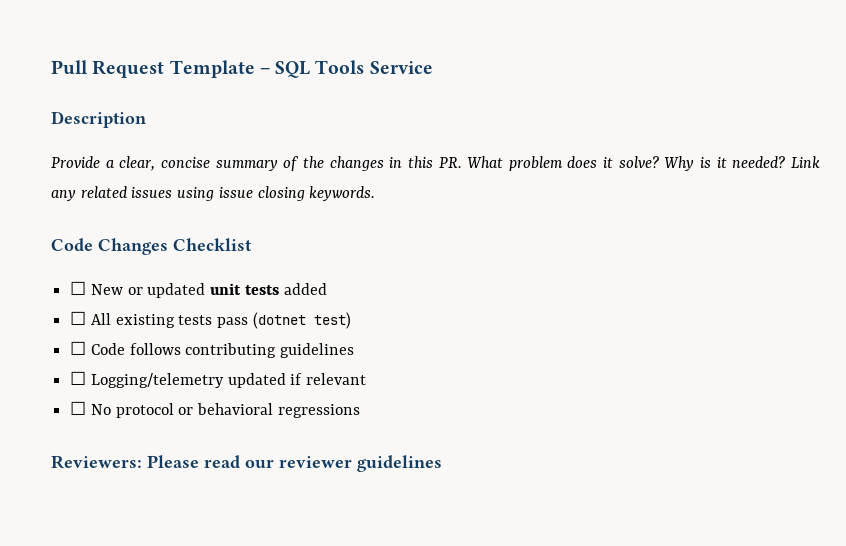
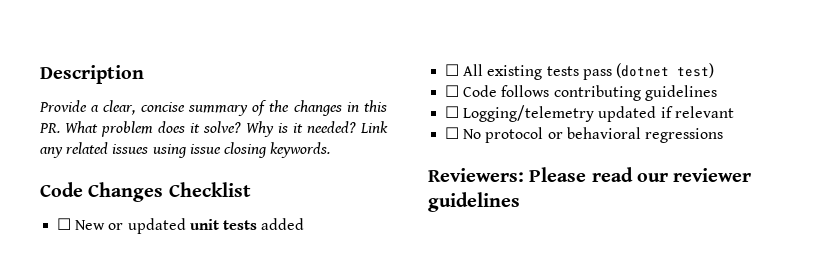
[51,60,433,78] Pull Request Template – SQL Tools Service // -> (40, 74) none

